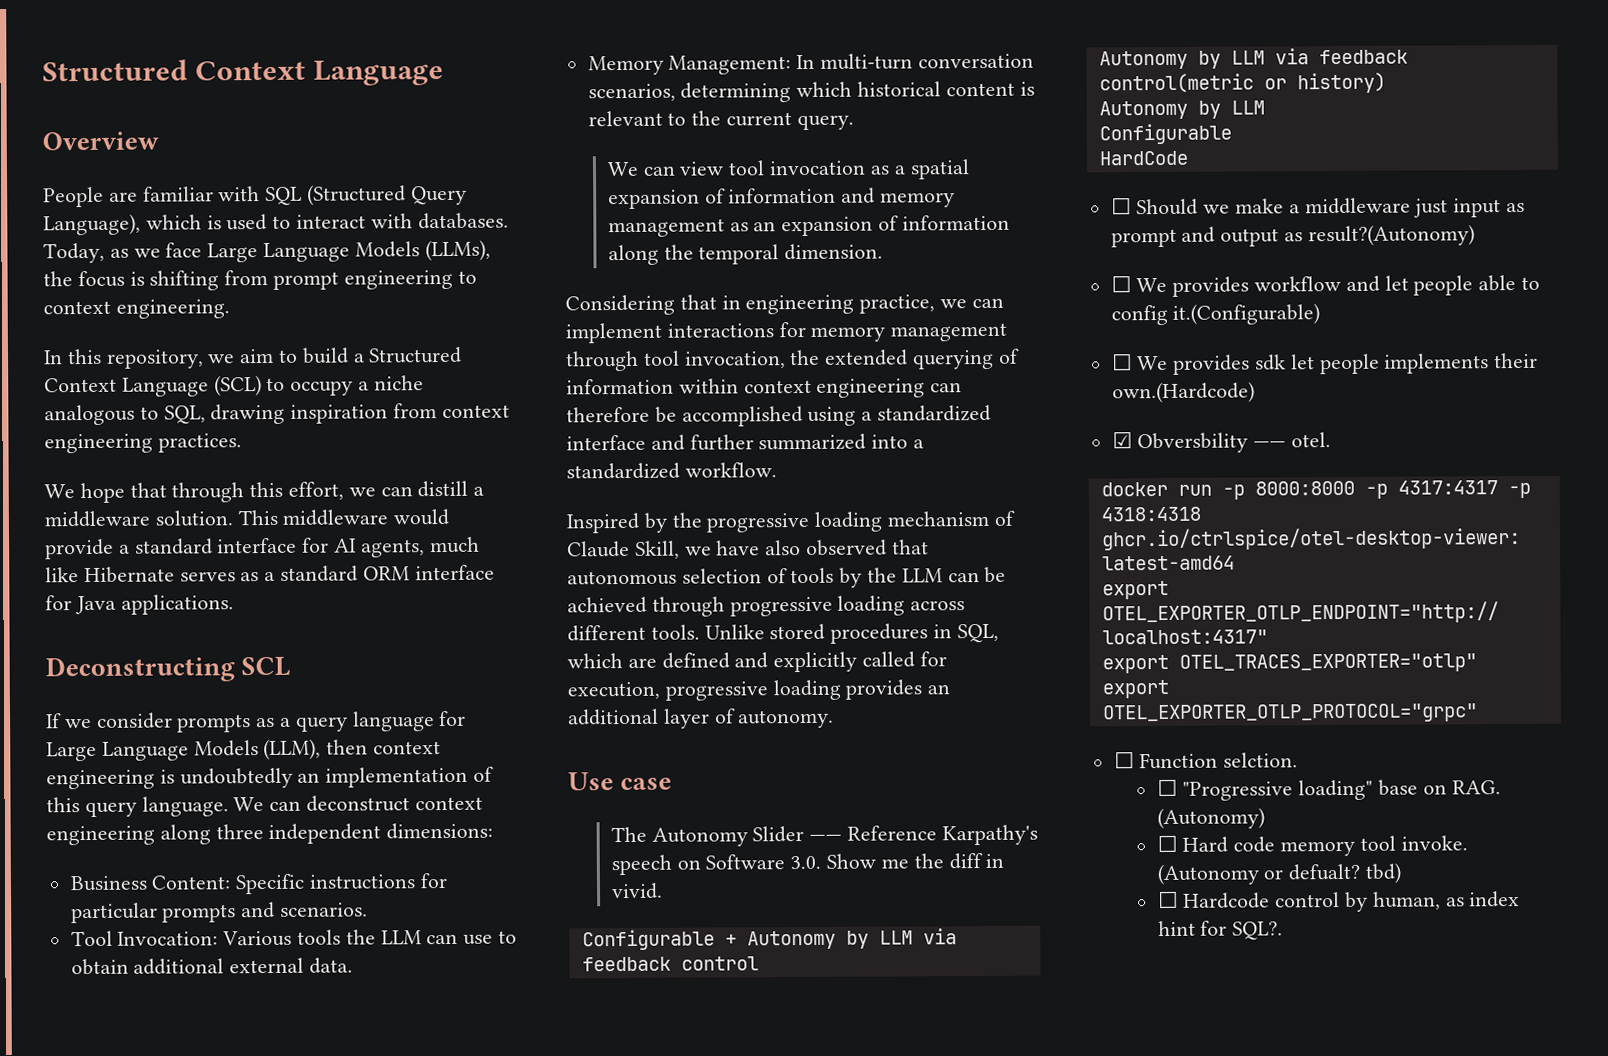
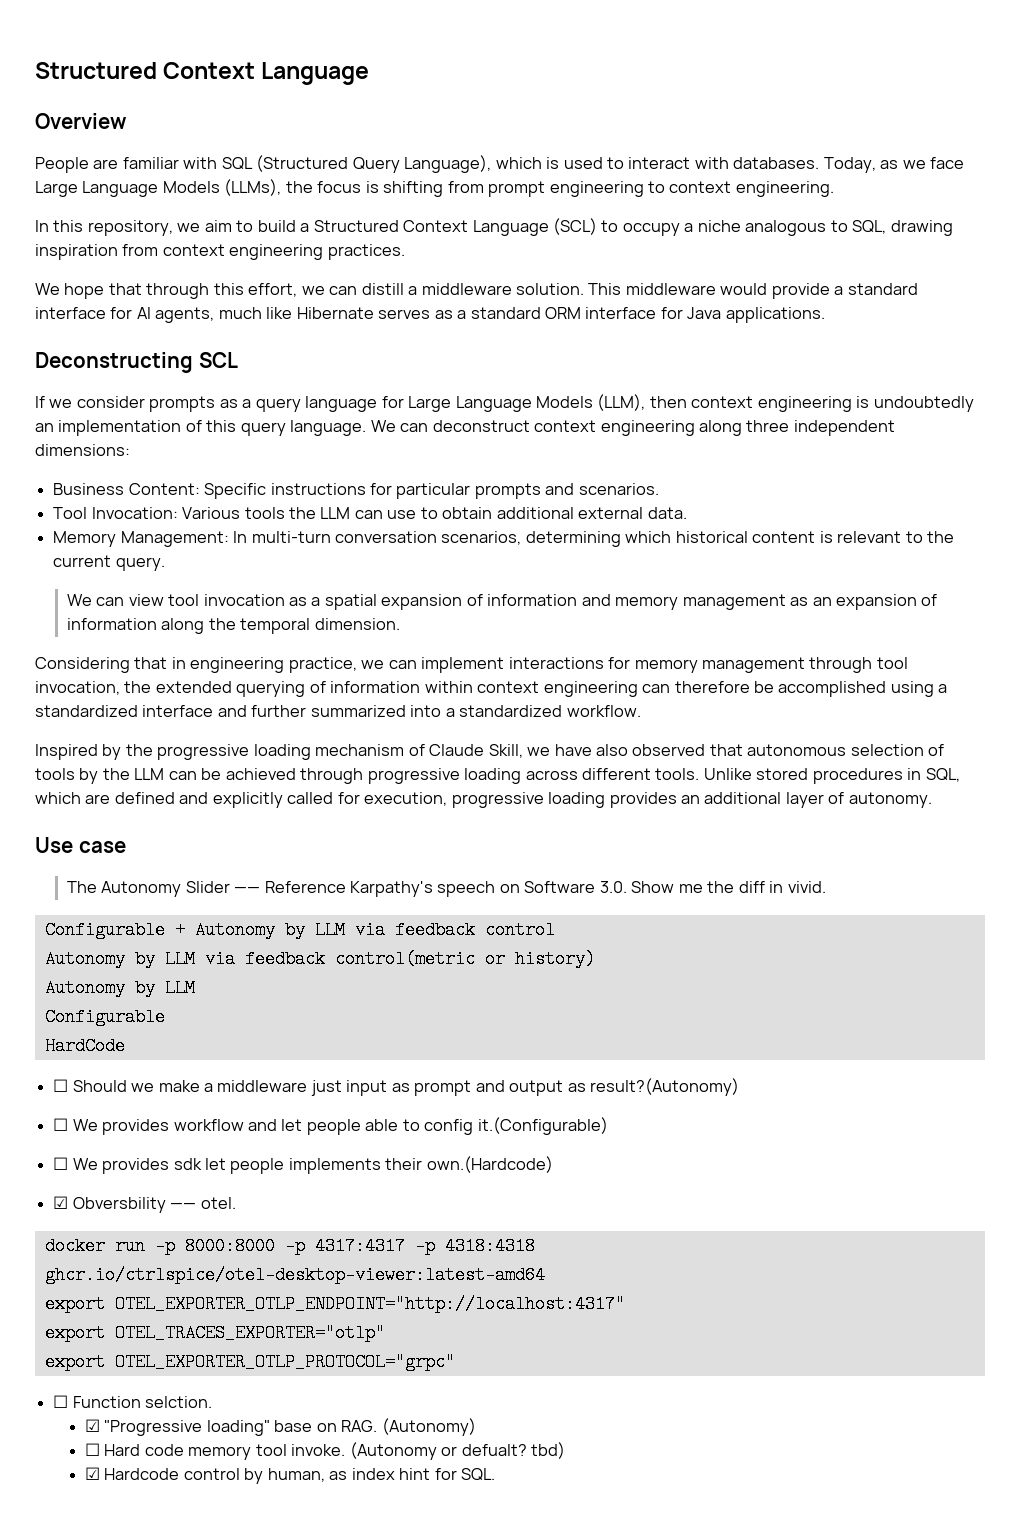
[1156,778,1178,797] ☐ -> [84,1419,100,1432] ☑
[1157,890,1179,909] ☐ -> [84,1467,100,1480] ☑
[1232,921,1284,941] SQL?. -> [460,1468,495,1480] SQL.

